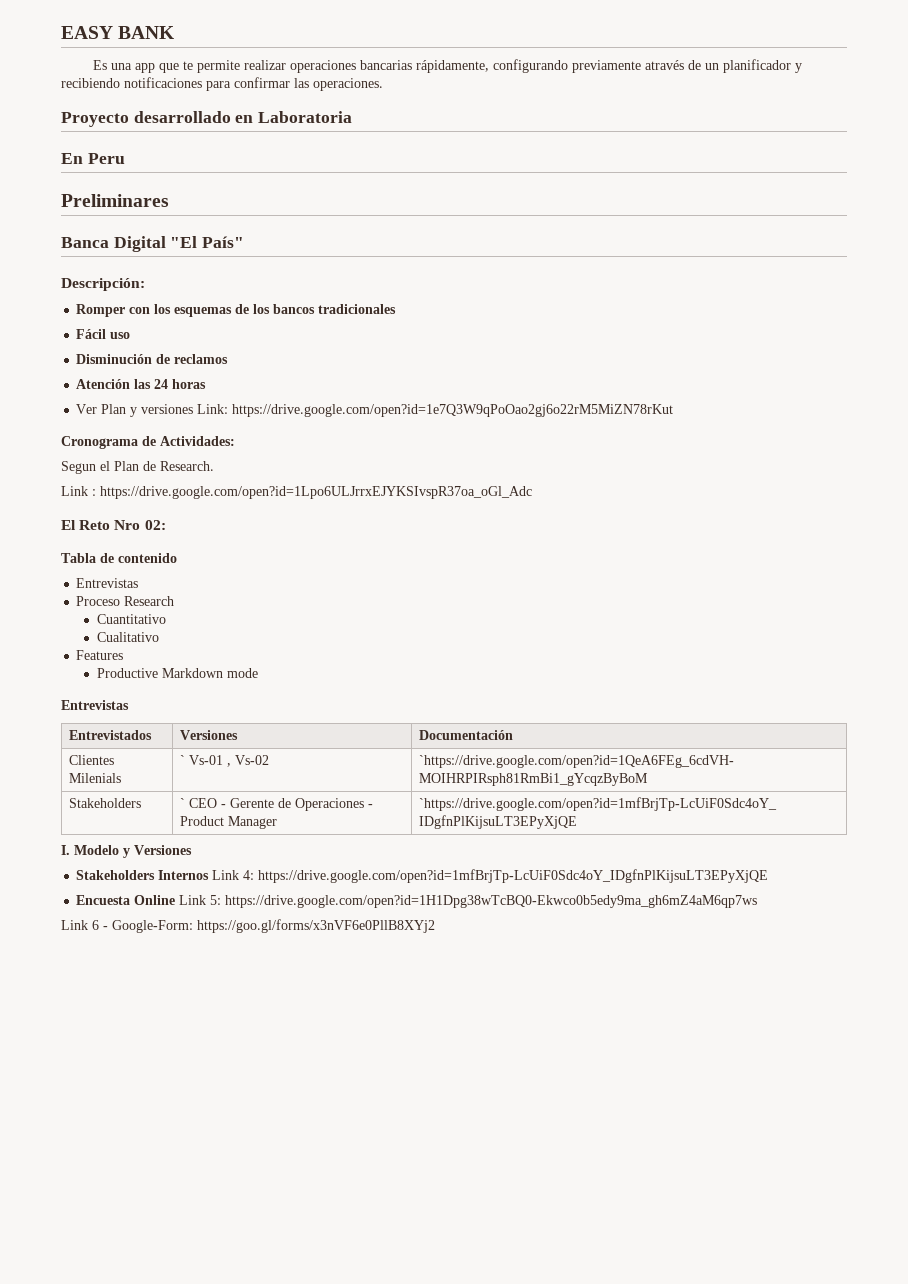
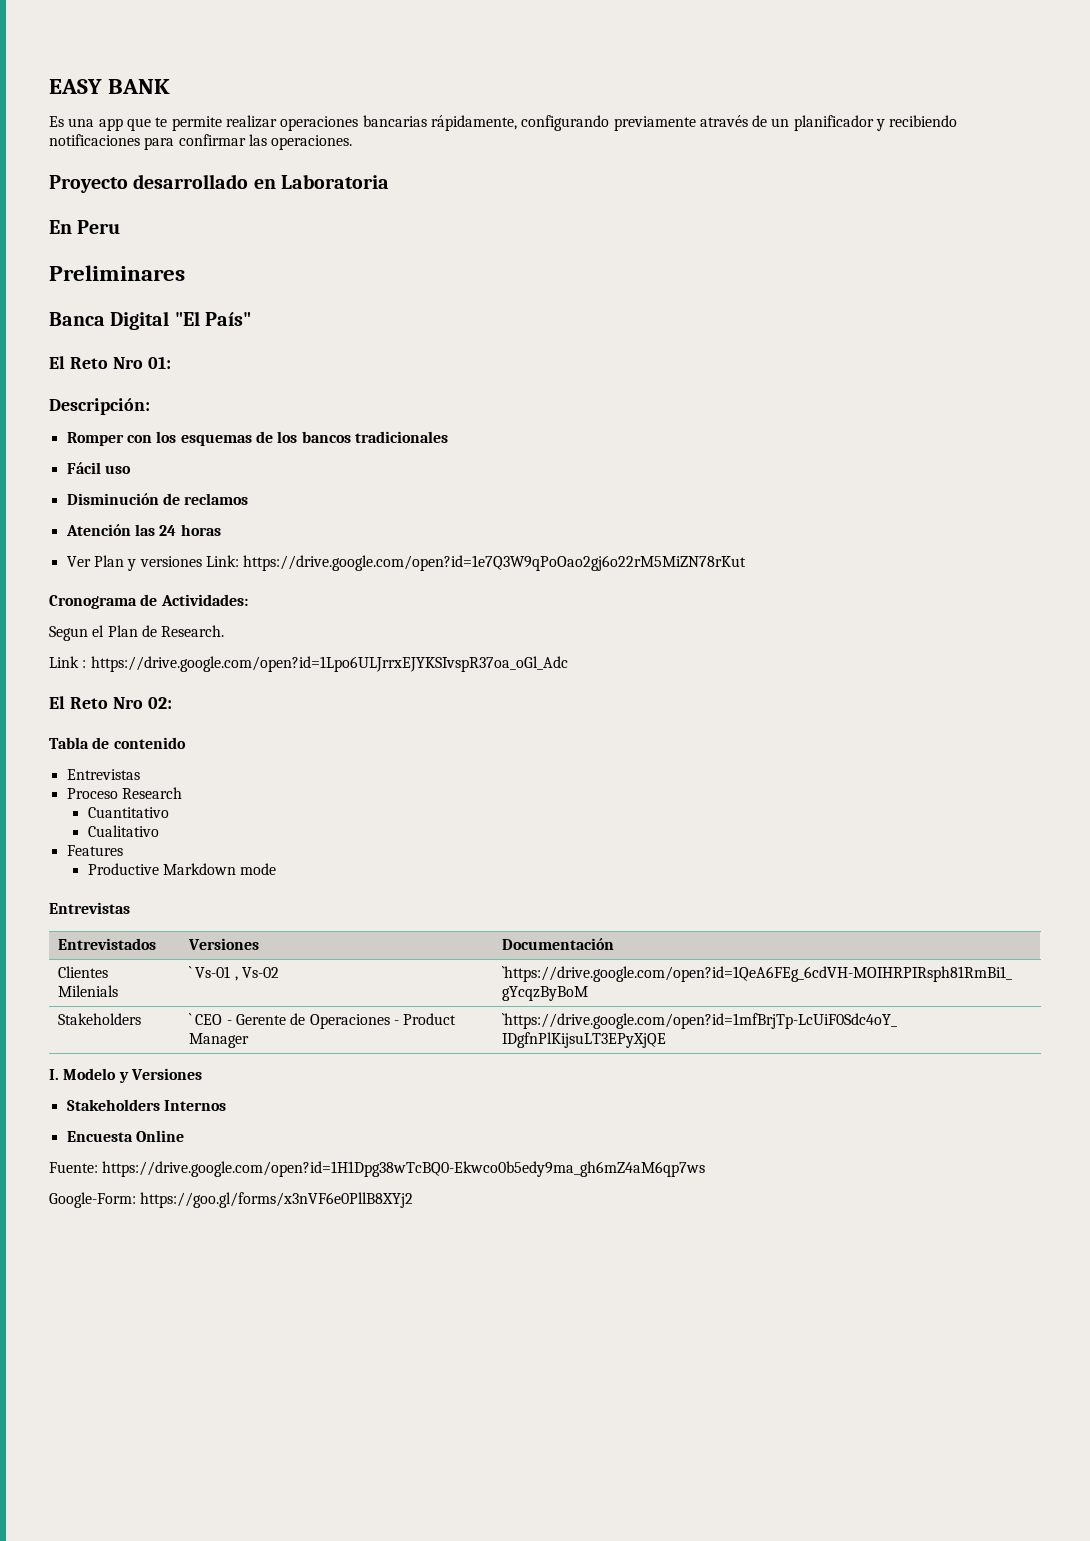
(245, 242) none -> [49,356,171,369] // El Reto Nro 01:
[212,869,769,883] Link 4: https://drive.google.com/open?id=1mfBrjTp-LcUiF0Sdc4oY_IDgfnPlKijsuLT3EPyXjQE -> (226, 1105) none
[179,895,222,905] Link 5: -> [49,1162,98,1173] // Fuente:
[61,920,108,930] Link 6 - -> (706, 1169) none

